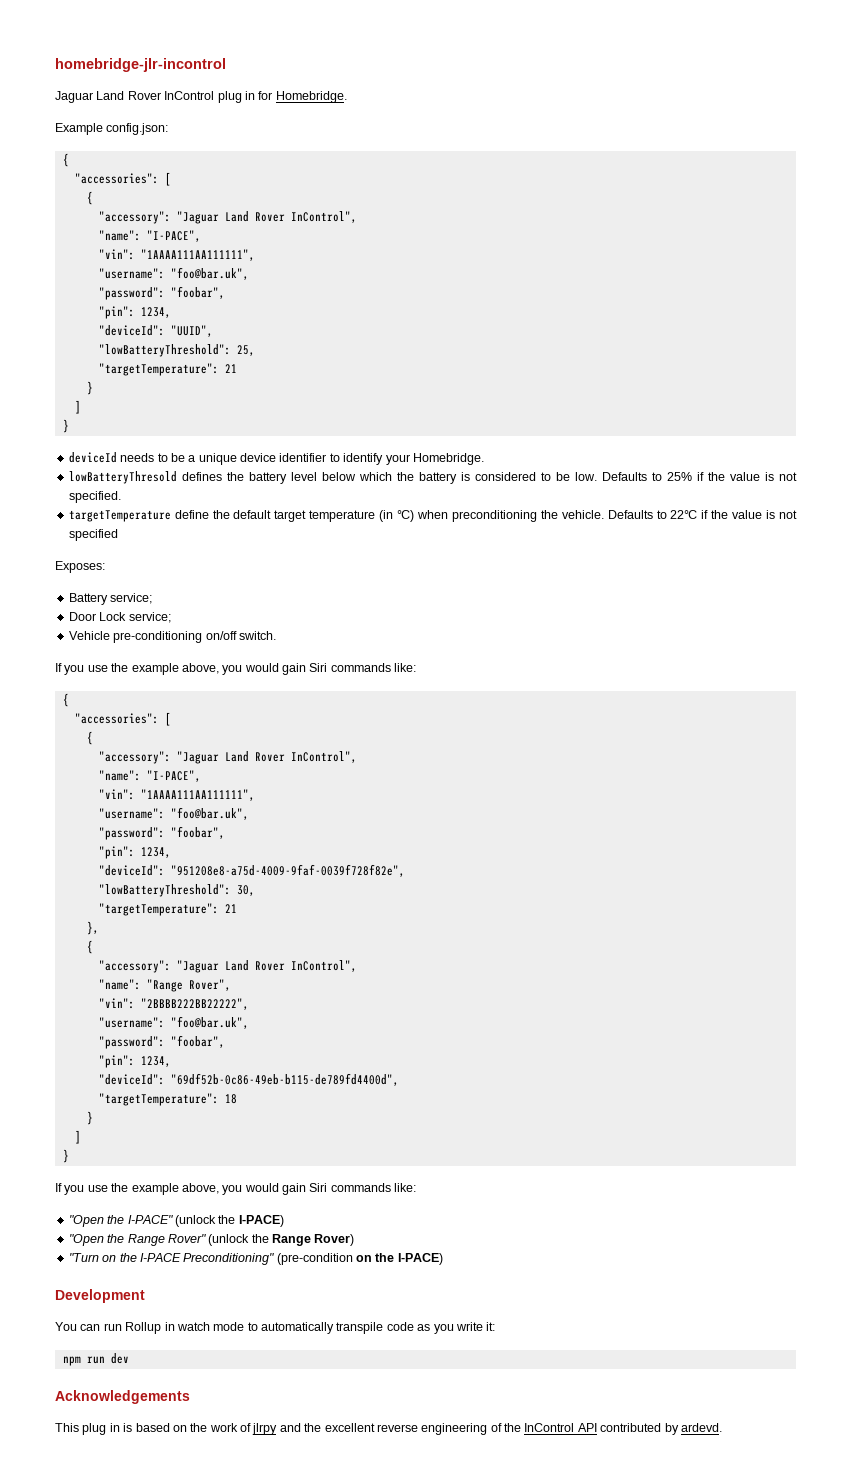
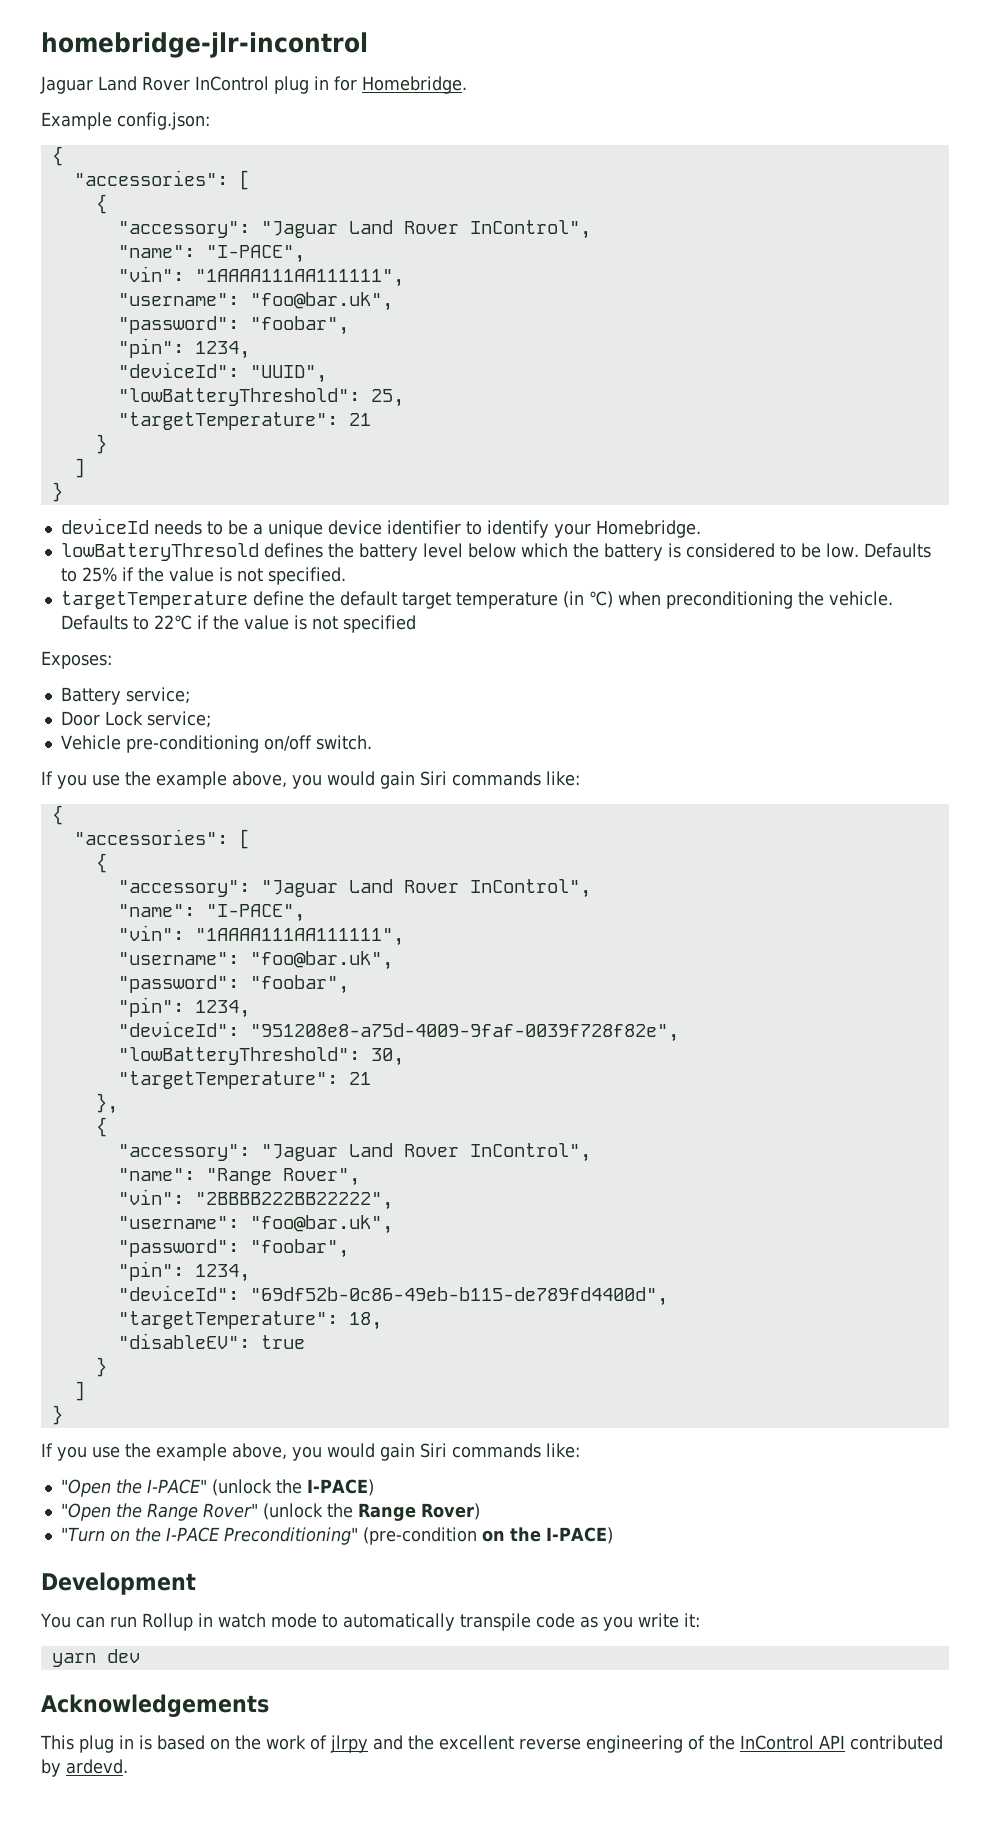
[224,1094,237,1104] 18 -> [348,1312,382,1330] [117,1333,305,1349] 18, // "disableEV": true
[62,1356,105,1366] npm run -> [51,1653,96,1667] yarn

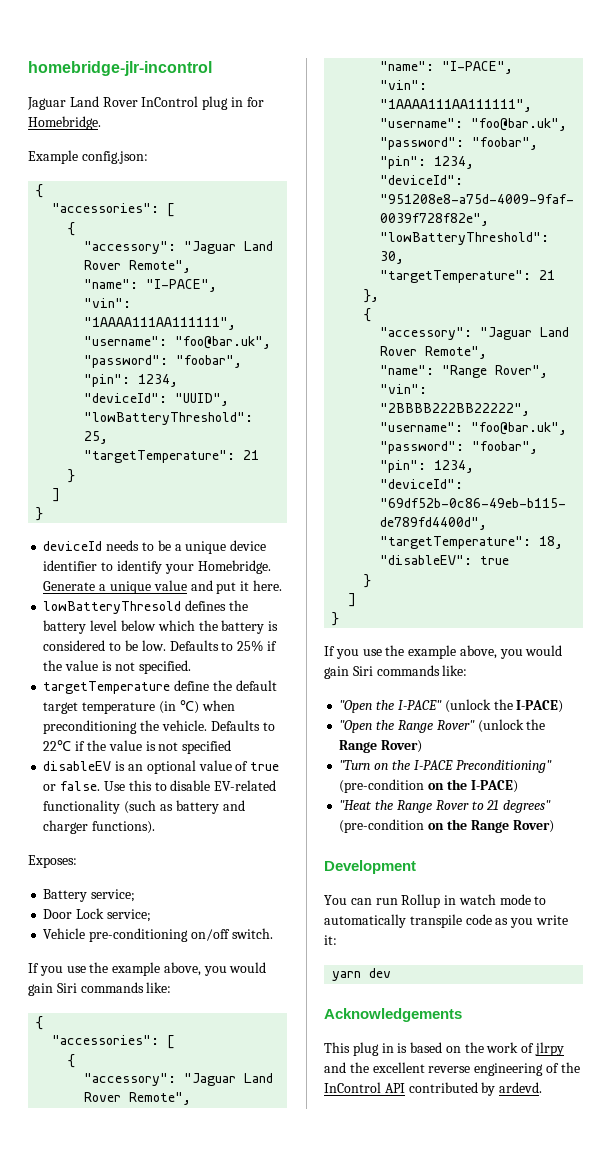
[469,220,591,239] InControl", -> [129,260,192,273] Remote",
(701, 529) none -> [43,580,282,594] Generate a unique value and put it here.
(416, 624) none -> [43,760,280,774] [43,780,277,791] [43,800,245,814] [43,820,156,834] // disableEV is an optional value of true or false. Use this to disable EV-related functionality (such as battery and charger functions).
[469,879,591,898] InControl", -> [129,1092,192,1105] Remote",
[469,1143,591,1162] InControl", -> [425,346,488,359] Remote",
(613, 1535) none -> [339,800,552,813] [339,819,554,833] // "Heat the Range Rover to 21 degrees" (pre-condition on the Range Rover)

